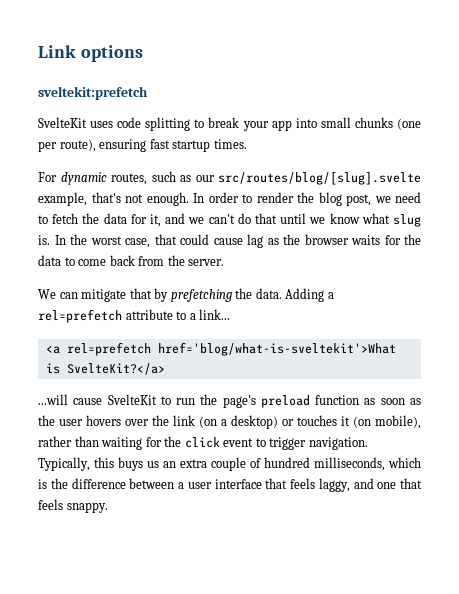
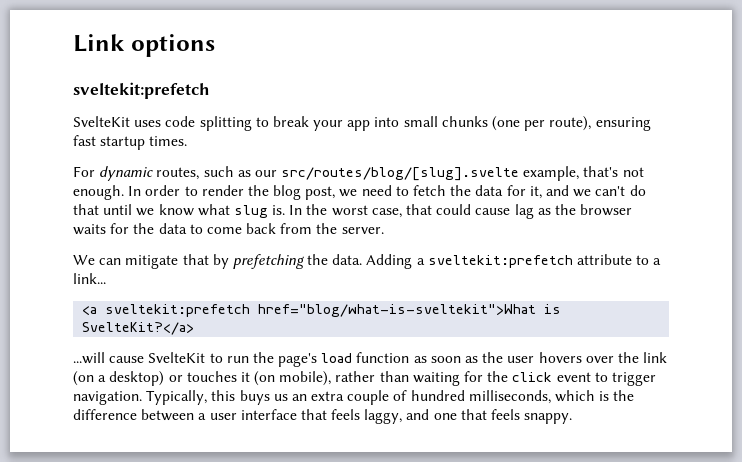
[38,309,122,323] rel=prefetch -> [427,255,573,268] sveltekit:prefetch
[66,342,396,356] rel=prefetch href='blog/what-is-sveltekit'>What -> [105,304,537,317] sveltekit:prefetch href="blog/what-is-sveltekit">What
[260,395,310,408] preload -> [321,353,353,363] load

